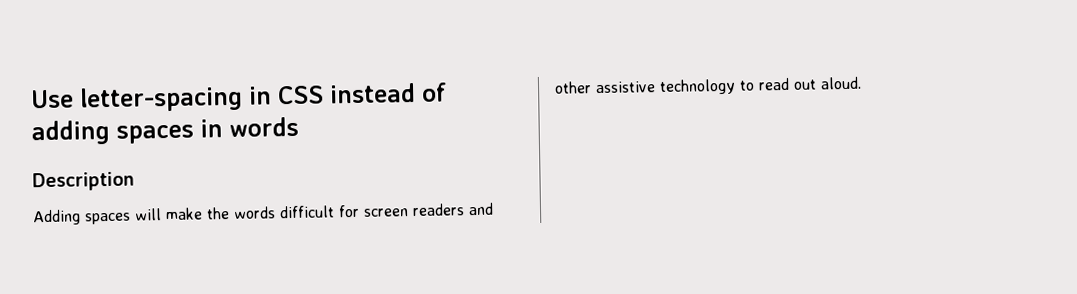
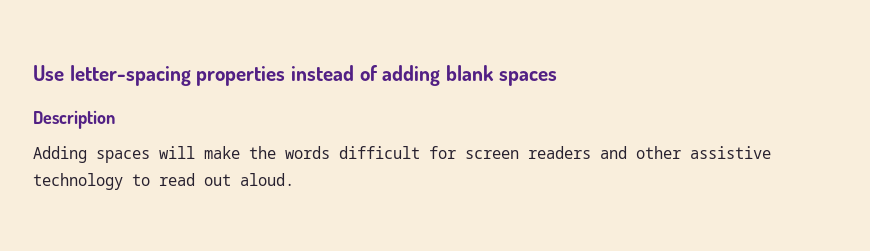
[248,85,324,105] in CSS -> [196,66,286,86] properties
[116,116,299,144] spaces in words -> [446,65,557,86] blank spaces

